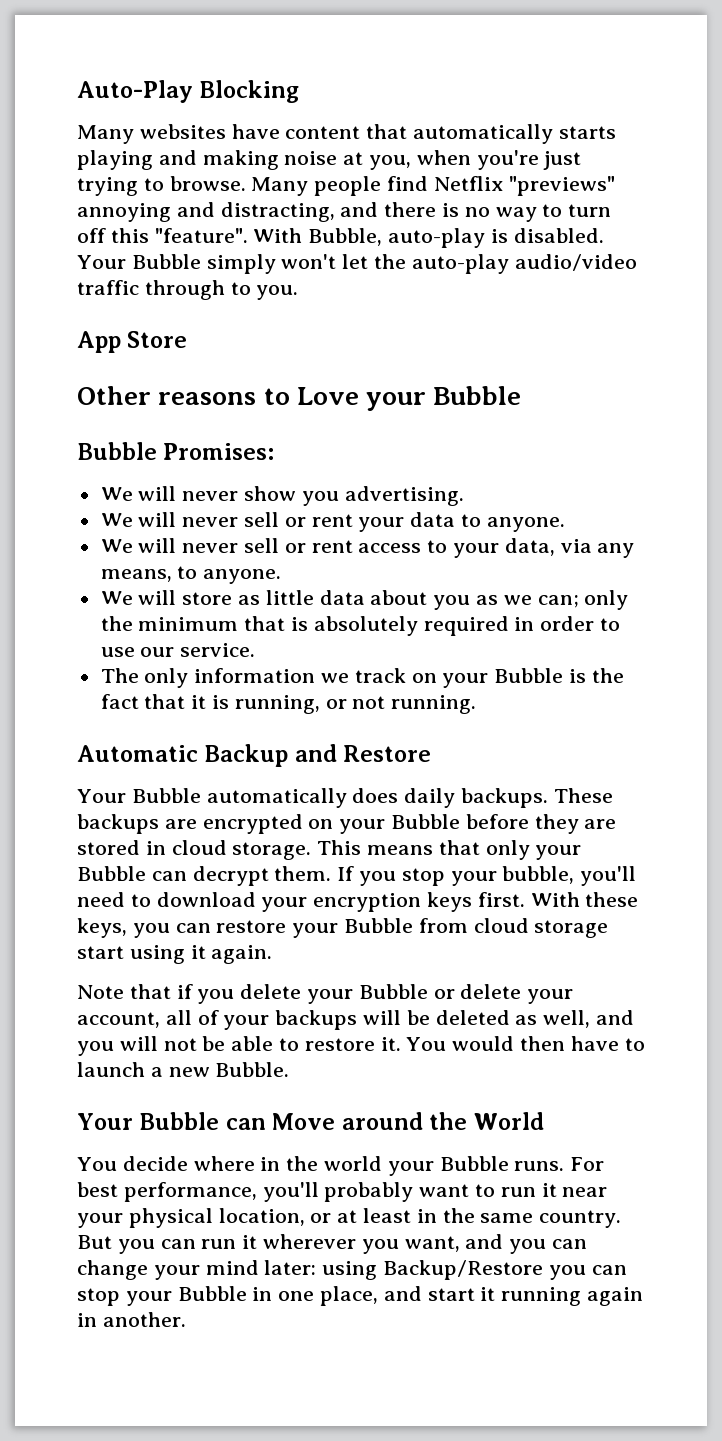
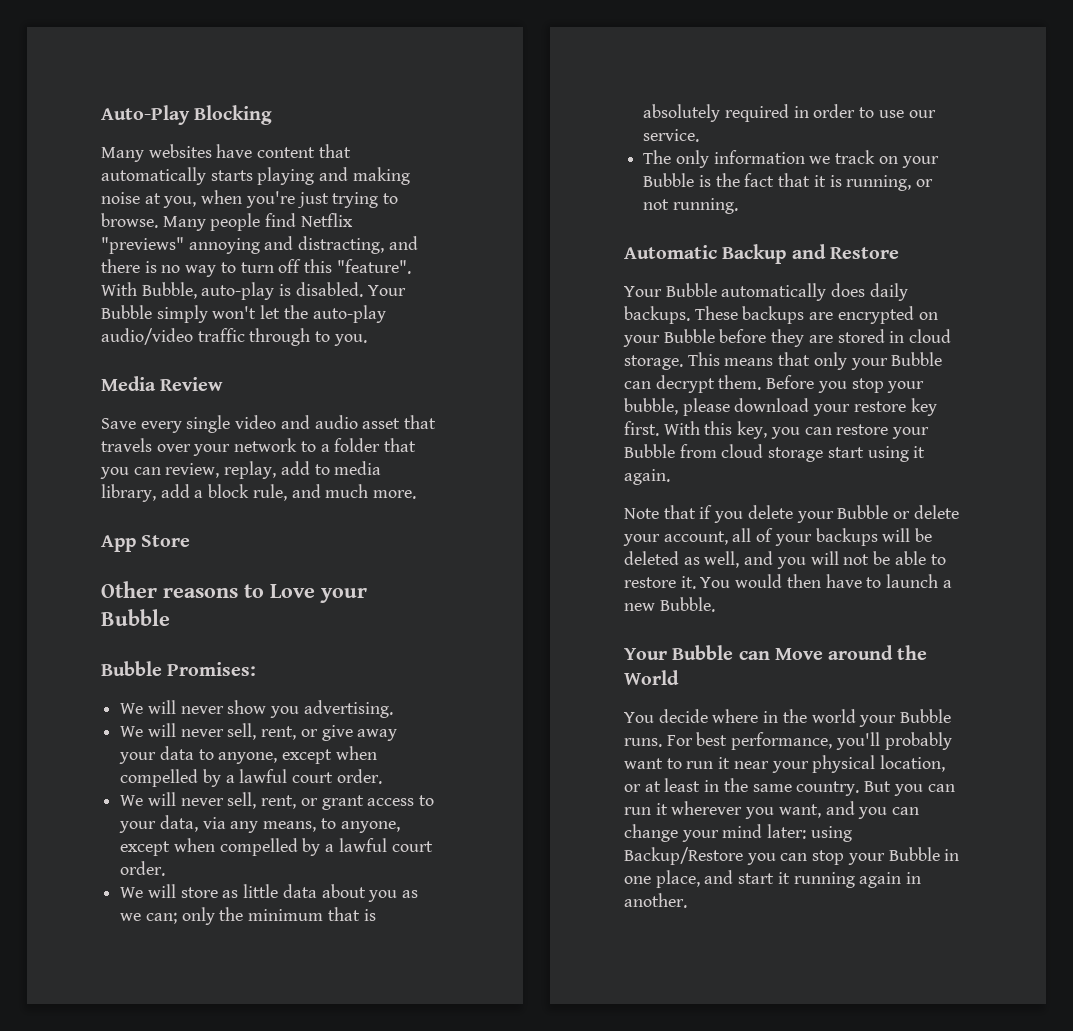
(299, 292) none -> [101,376,224,391] [101,415,437,433] [101,438,417,456] [100,461,382,479] [101,484,417,502] // Media Review // Save every single video and audio asset that travels over your network to a folder that you can review, replay, add to media library, add a block rule, and much more.
[244,512,565,532] [100,538,353,553] sell or rent your data to anyone. // We will never sell or rent -> [227,723,398,741] [119,746,377,764] [120,769,382,787] [120,792,364,810] sell, rent, or give away your data to anyone, except when compelled by a lawful court order. // We will never sell, rent, or grant
[203,569,282,584] anyone. -> [340,821,400,833] [120,838,433,856] [120,861,166,876] anyone, except when compelled by a lawful court order.
[337,866,355,881] If -> [766,375,815,389] Before
[580,866,637,886] [77,892,639,912] [77,918,127,938] you'll need to download your encryption keys first. With these keys, -> [682,398,937,416] [624,421,768,439] please download your restore key first. With this key,

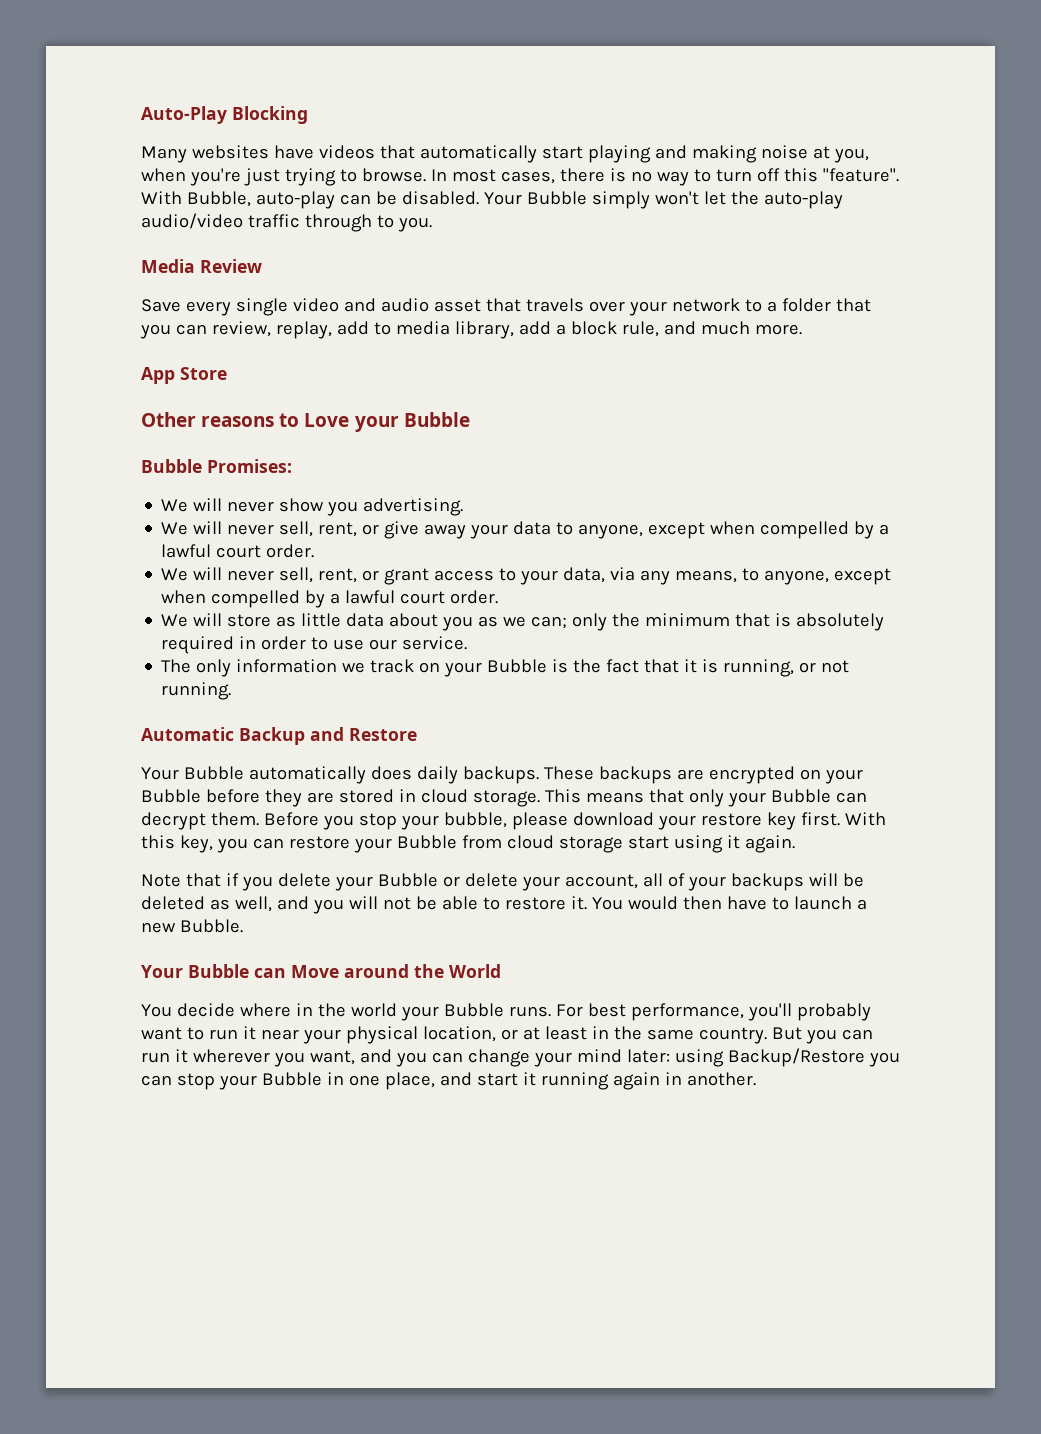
[257,147,316,158] content -> [318,145,375,159] videos
[210,170,253,181] starts -> [541,146,583,159] start
[162,213,353,231] [101,236,418,254] Many people find Netflix "previews" annoying and distracting, and -> [430,169,555,184] In most cases,
[279,284,292,296] is -> [339,191,397,205] can be

